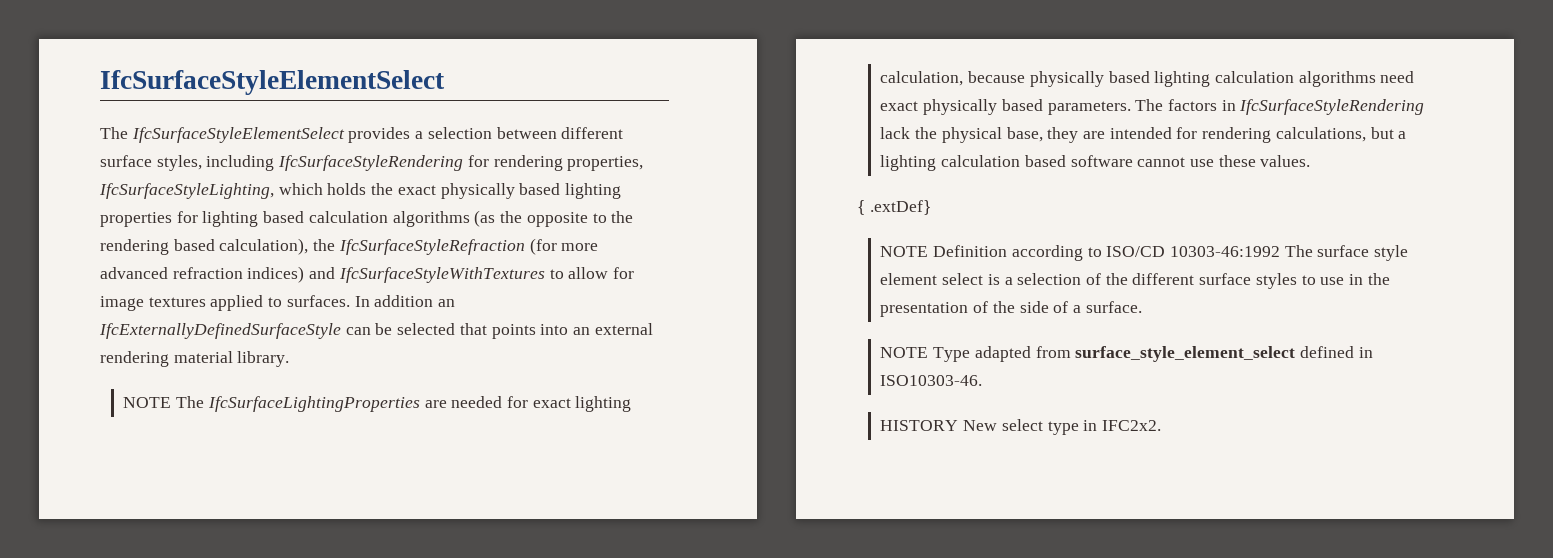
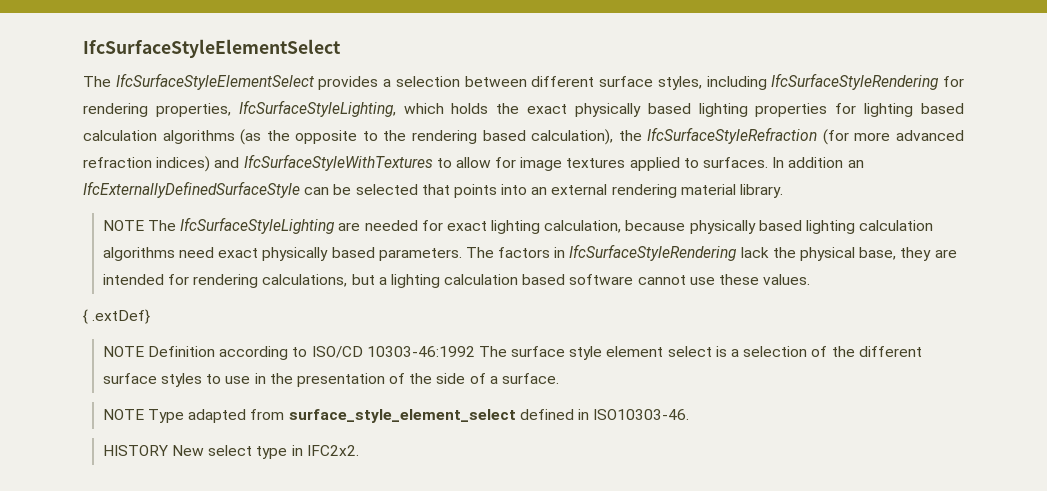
[207,396,420,412] IfcSurfaceLightingProperties -> [180,217,336,234] IfcSurfaceStyleLighting

